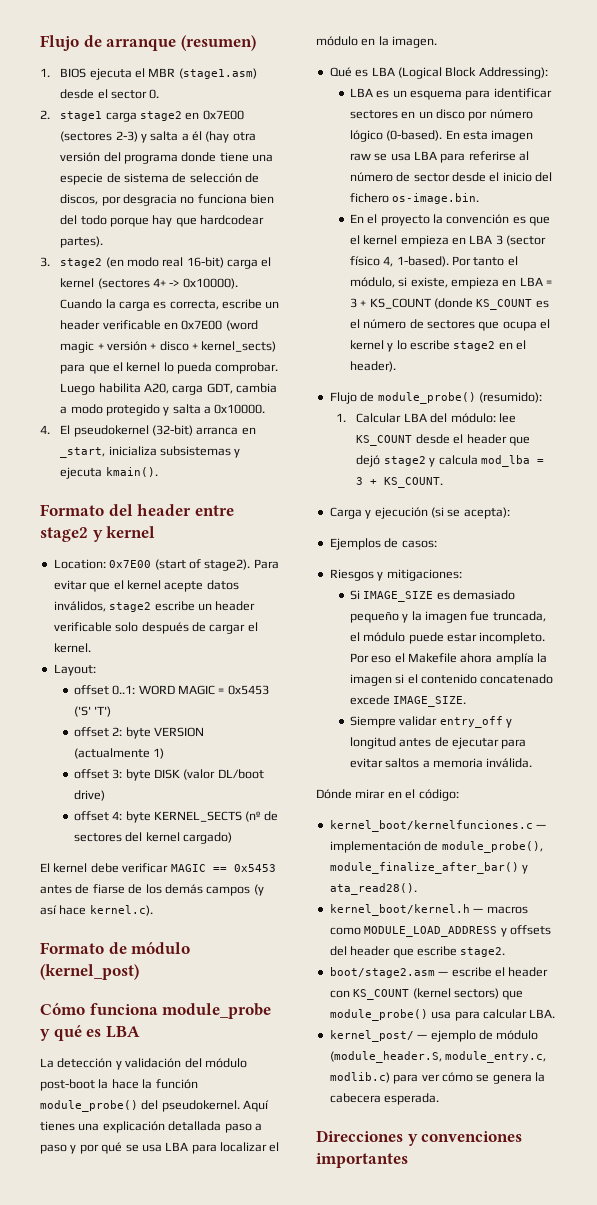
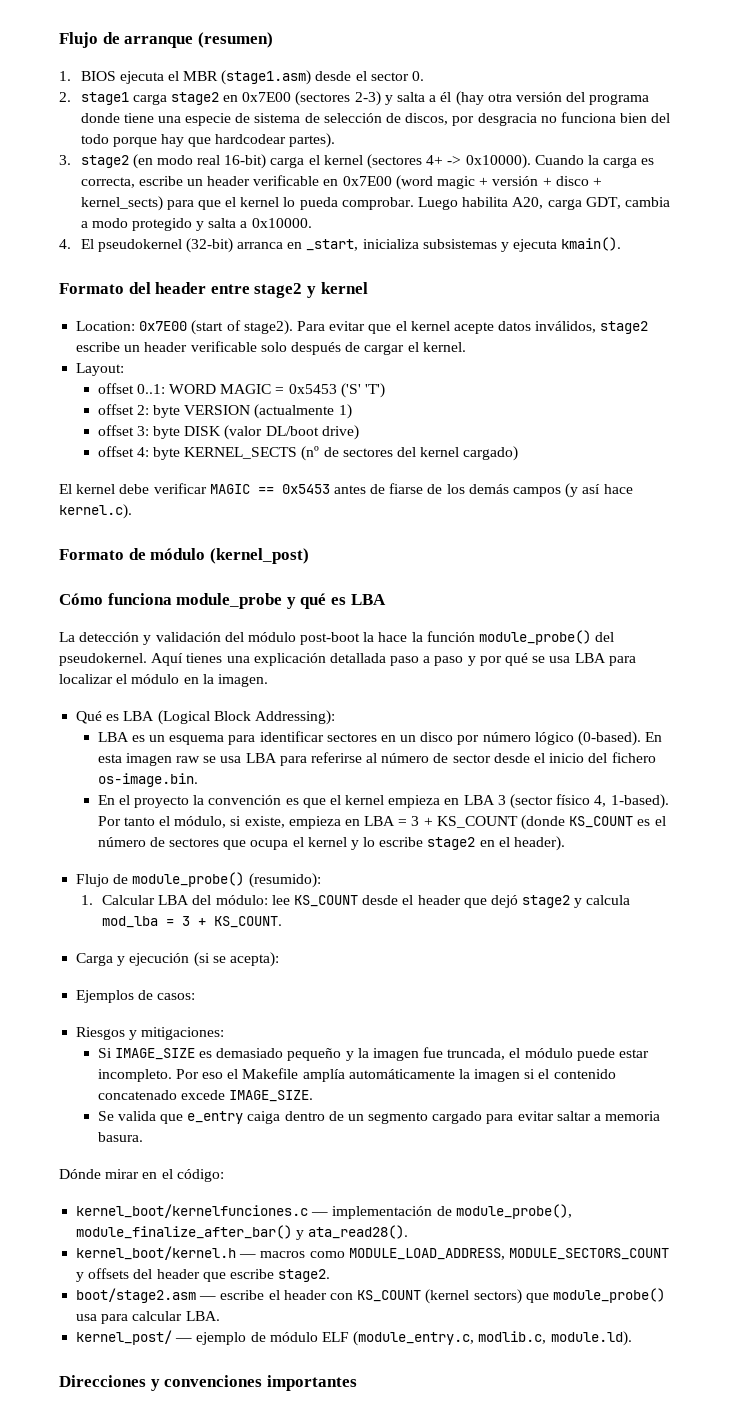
[460,653,534,665] ahora amplía -> [302,1069,455,1082] amplía automáticamente
[349,716,513,728] [349,737,500,749] Siempre validar entry_off y longitud antes de ejecutar -> [97,1111,483,1124] Se valida que e_entry caiga dentro de un segmento cargado
[385,758,420,768] saltos -> [556,1111,591,1121] saltar
[486,758,533,768] inválida. -> [97,1132,143,1142] basura.
[364,926,498,937] MODULE_LOAD_ADDRESS -> [348,1248,669,1260] MODULE_LOAD_ADDRESS, MODULE_SECTORS_COUNT
[329,1051,547,1063] [329,1072,545,1084] [329,1093,440,1105] (module_header.S, module_entry.c, modlib.c) para ver cómo se genera la cabecera esperada. -> [321,1331,632,1346] ELF (module_entry.c, modlib.c, module.ld).

